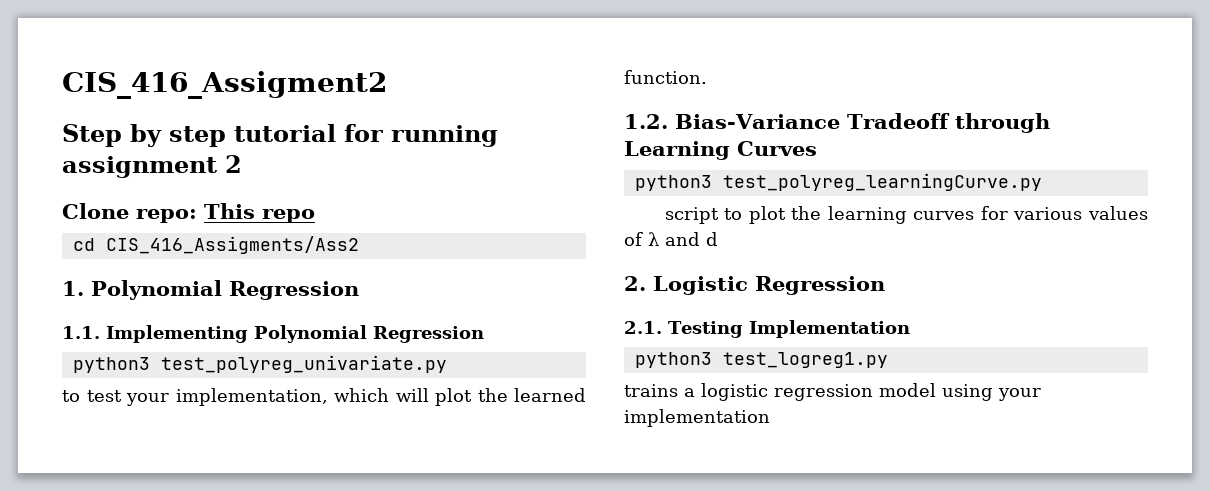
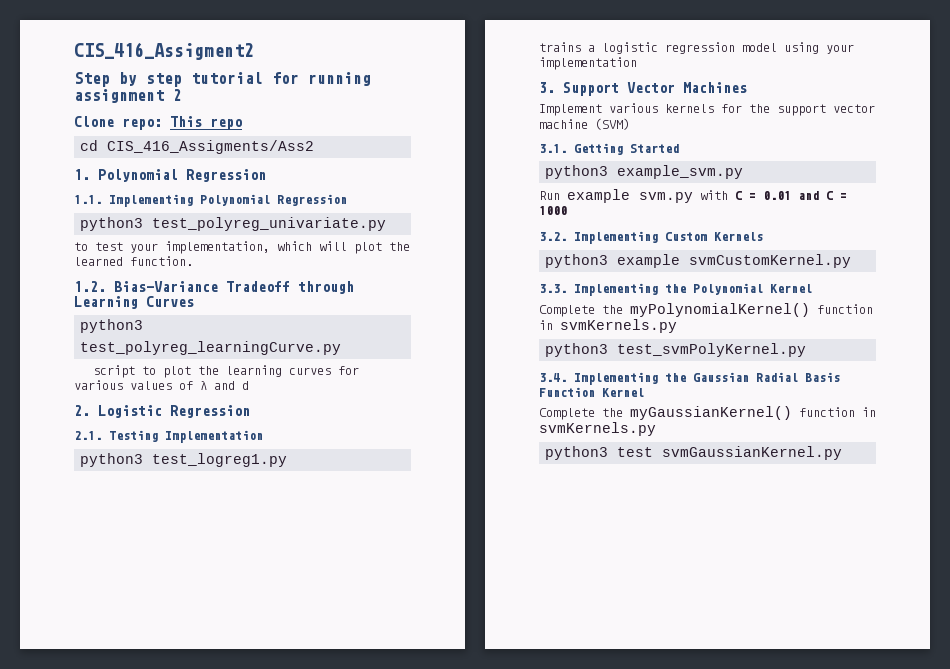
(770, 418) none -> [539,82,747,96] [539,103,875,116] [539,118,630,130] [539,143,679,155] [545,165,744,179] [539,189,847,203] [539,206,567,215] [539,231,763,244] [545,254,852,268] [539,283,812,296] [539,303,873,317] [539,319,677,333] [545,343,807,357] [539,372,840,385] [539,387,644,397] [539,406,876,420] [539,422,656,436] [545,446,843,460] // 3. Support Vector Machines // Implement various kernels for the support vector machine (SVM) // 3.1. Getting Started // python3 example_svm.py // Run example svm.py with C = 0.01 and C = 1000 // 3.2. Implementing Custom Kernels // python3 example svmCustomKernel.py // 3.3. Implementing the Polynomial Kernel // Complete the myPolynomialKernel() function in svmKernels.py // python3 test_svmPolyKernel.py // 3.4. Implementing the Gaussian Radial Basis Function Kernel // Complete the myGaussianKernel() function in svmKernels.py // python3 test svmGaussianKernel.py

